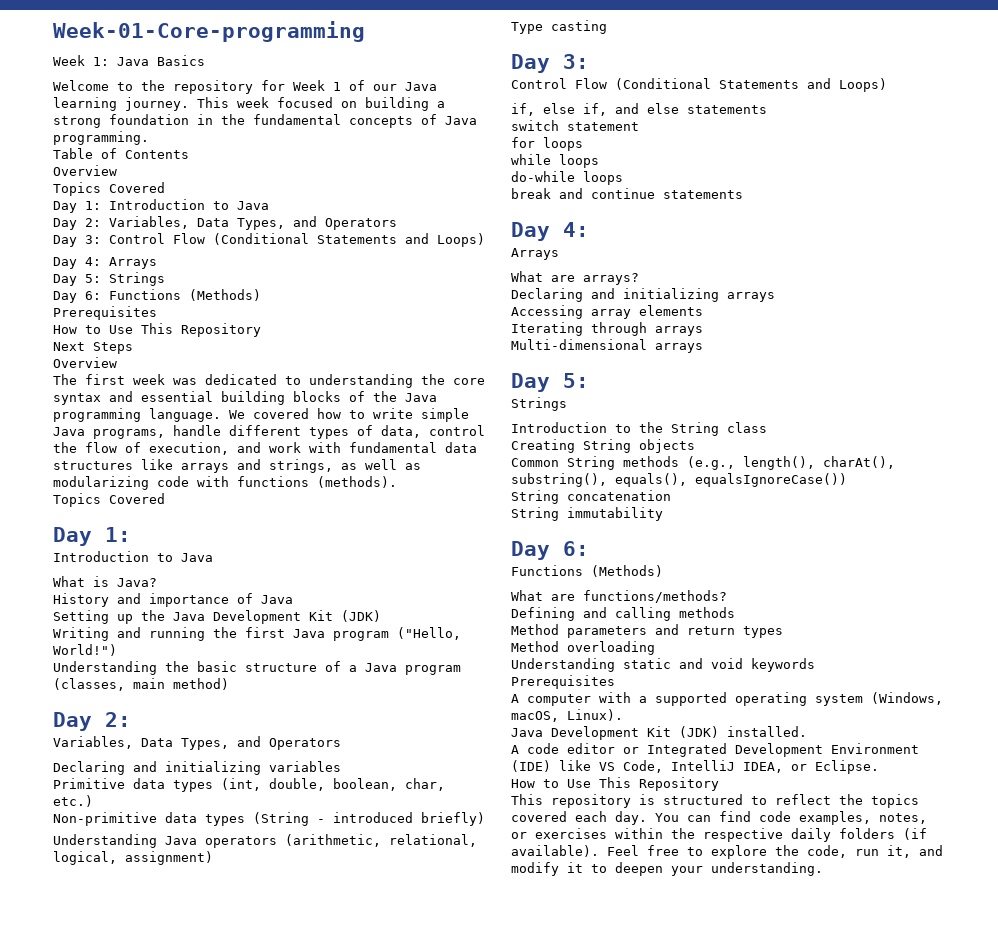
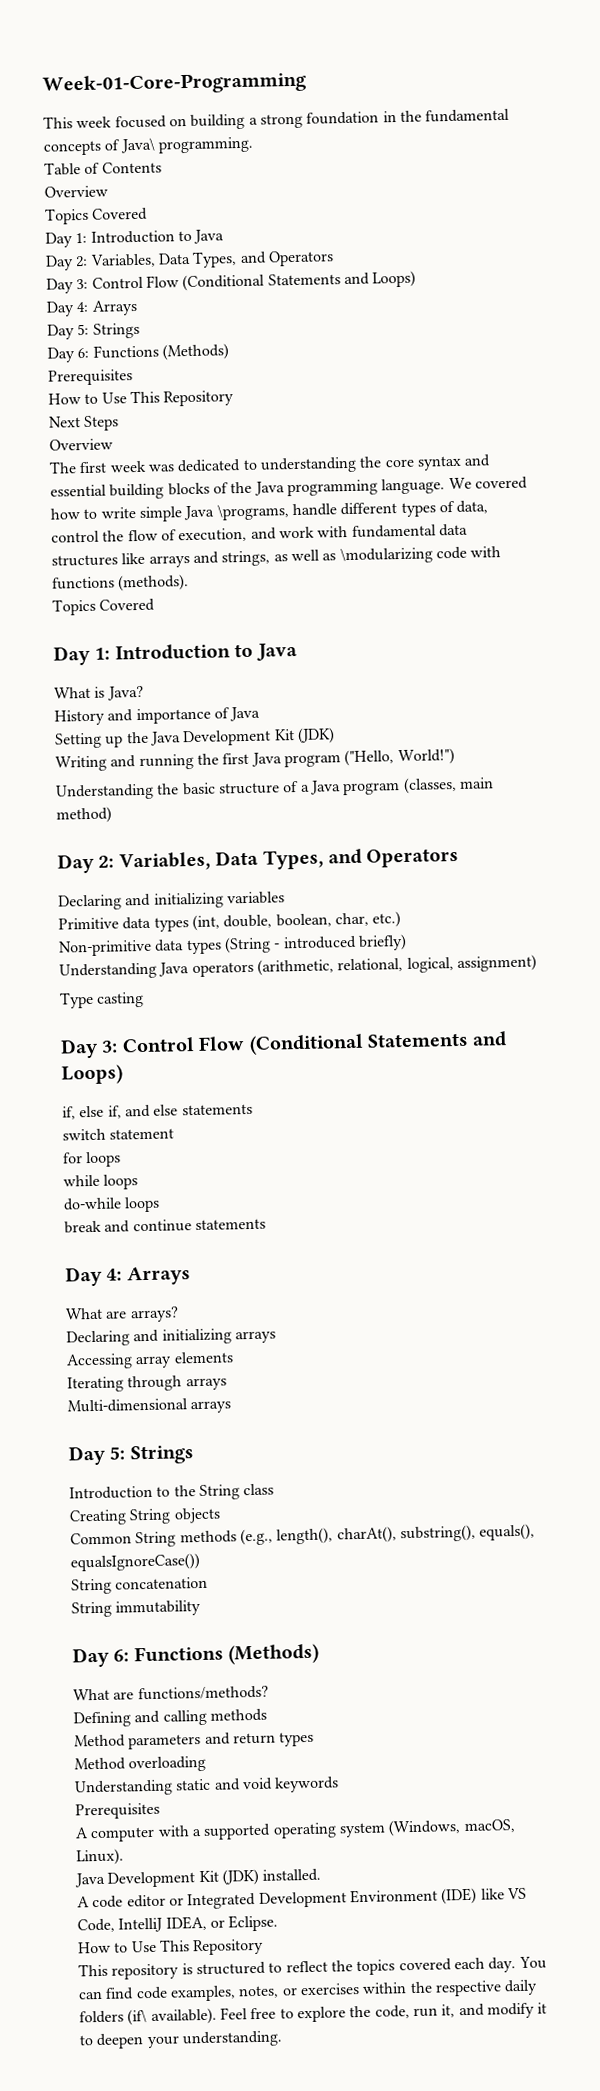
[53,21,365,42] [53,55,205,66] [53,80,437,94] [53,97,189,111] Week-01-Core-programming // Week 1: Java Basics // Welcome to the repository for Week 1 of our Java learning journey. -> [42,71,307,96] Week-01-Core-Programming //
[445,116,477,125] Java -> [119,137,155,154] Java\
[93,429,165,439] programs, -> [216,503,289,521] \programs,
[53,476,149,490] modularizing -> [339,546,433,565] \modularizing
(131, 534) // -> (111, 653) none
(131, 719) // -> (115, 861) none
(589, 61) // -> (119, 1046) none
(589, 229) // -> (123, 1274) none
(589, 380) // -> (126, 1453) none
(589, 548) // -> (130, 1655) none
[903,828,927,840] (if -> [127,2009,148,2026] (if\

